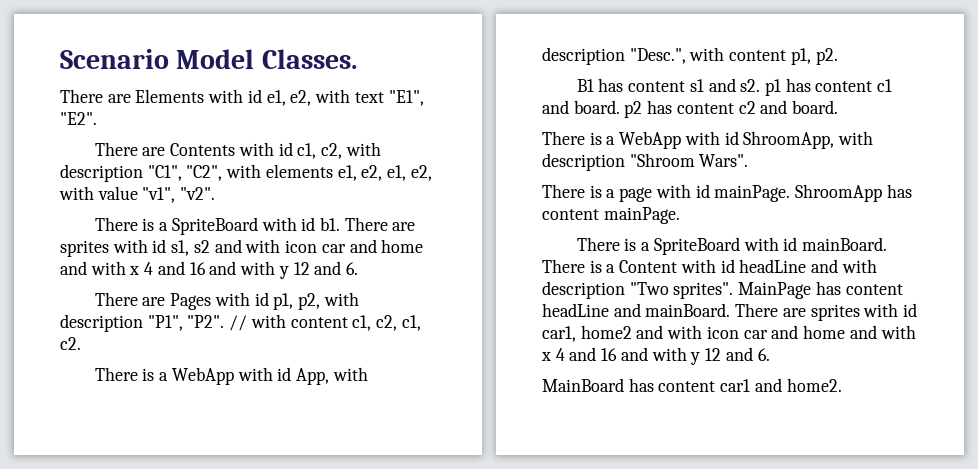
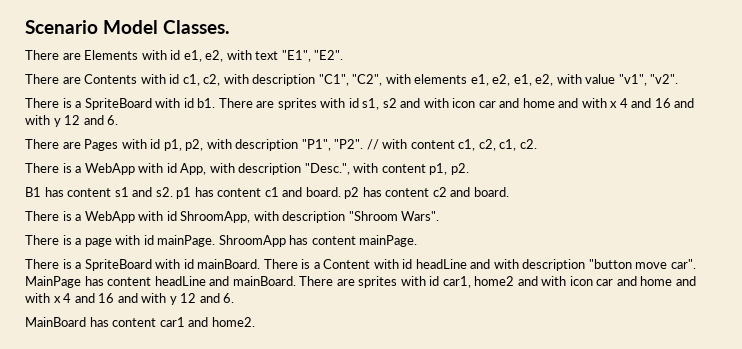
[629,282,734,299] "Two sprites". -> [588,259,696,269] "button move car".

